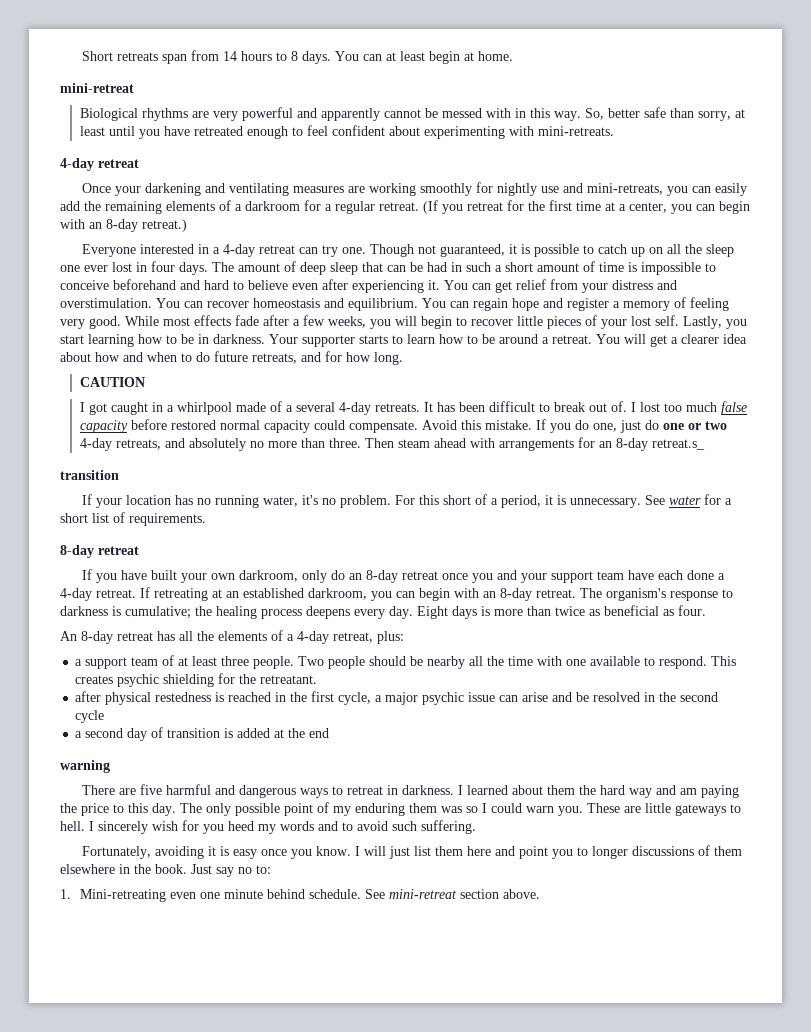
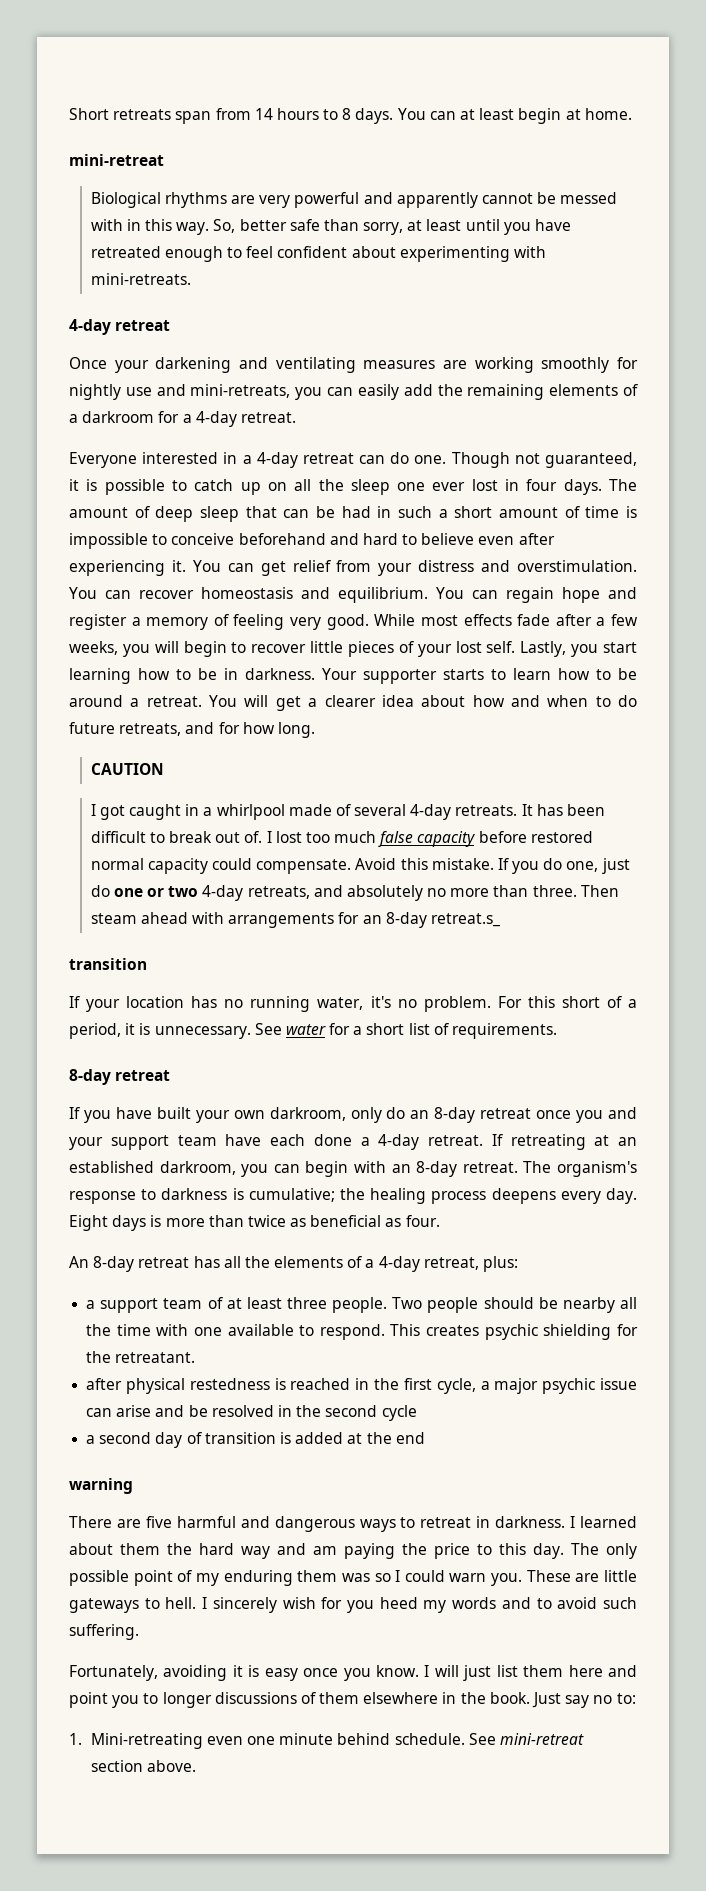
[335,200,750,214] [60,219,187,232] regular retreat. (If you retreat for the first time at a center, you can begin with an 8-day retreat.) -> [195,411,296,427] 4-day retreat.
[321,245,338,257] try -> [390,452,410,464] do
[286,405,294,412] a -> (351, 810) none

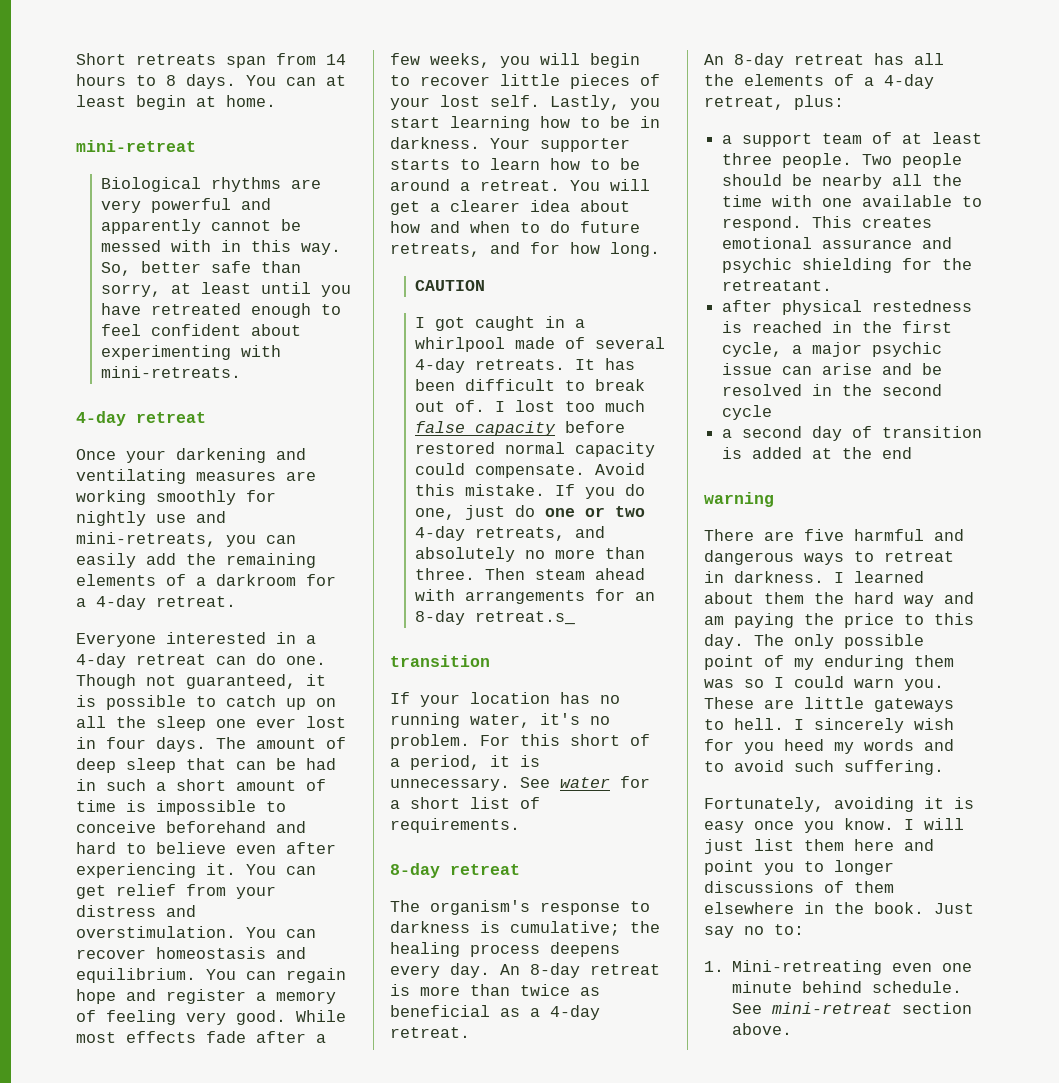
[69,1107,638,1123] [69,1134,637,1150] [69,1161,518,1177] If you have built your own darkroom, only do an 8-day retreat once you and your support team have each done a 4-day retreat. If retreating at an established darkroom, you can begin with an 8-day retreat. -> (520, 869) none
[69,1215,147,1231] Eight days -> [500,963,660,978] An 8-day retreat
[405,1215,440,1227] four. -> [530,1005,600,1020] [390,1027,470,1038] a 4-day retreat.
(480, 1330) none -> [722,237,953,249] emotional assurance and

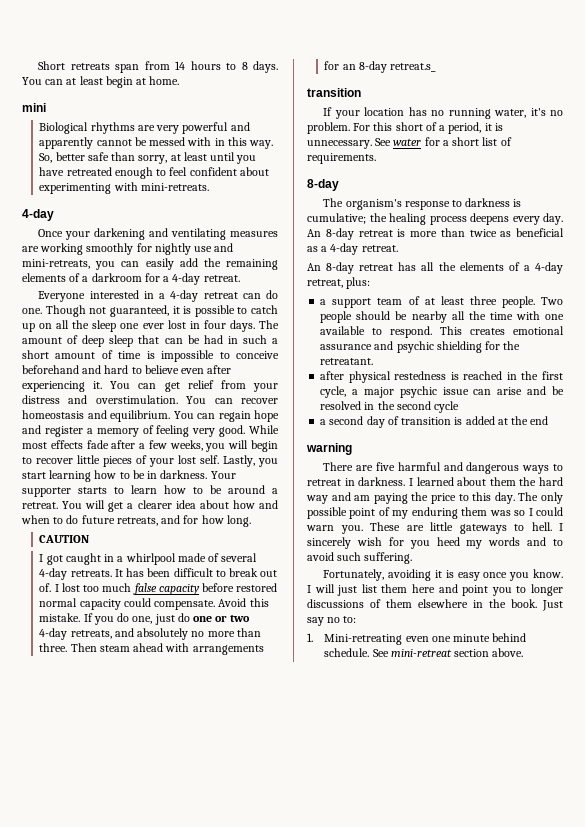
[76,140,196,152] mini-retreat -> [22,103,46,112] mini
[136,412,206,423] retreat -> (54, 215) none
[450,864,520,875] retreat -> (339, 185) none

